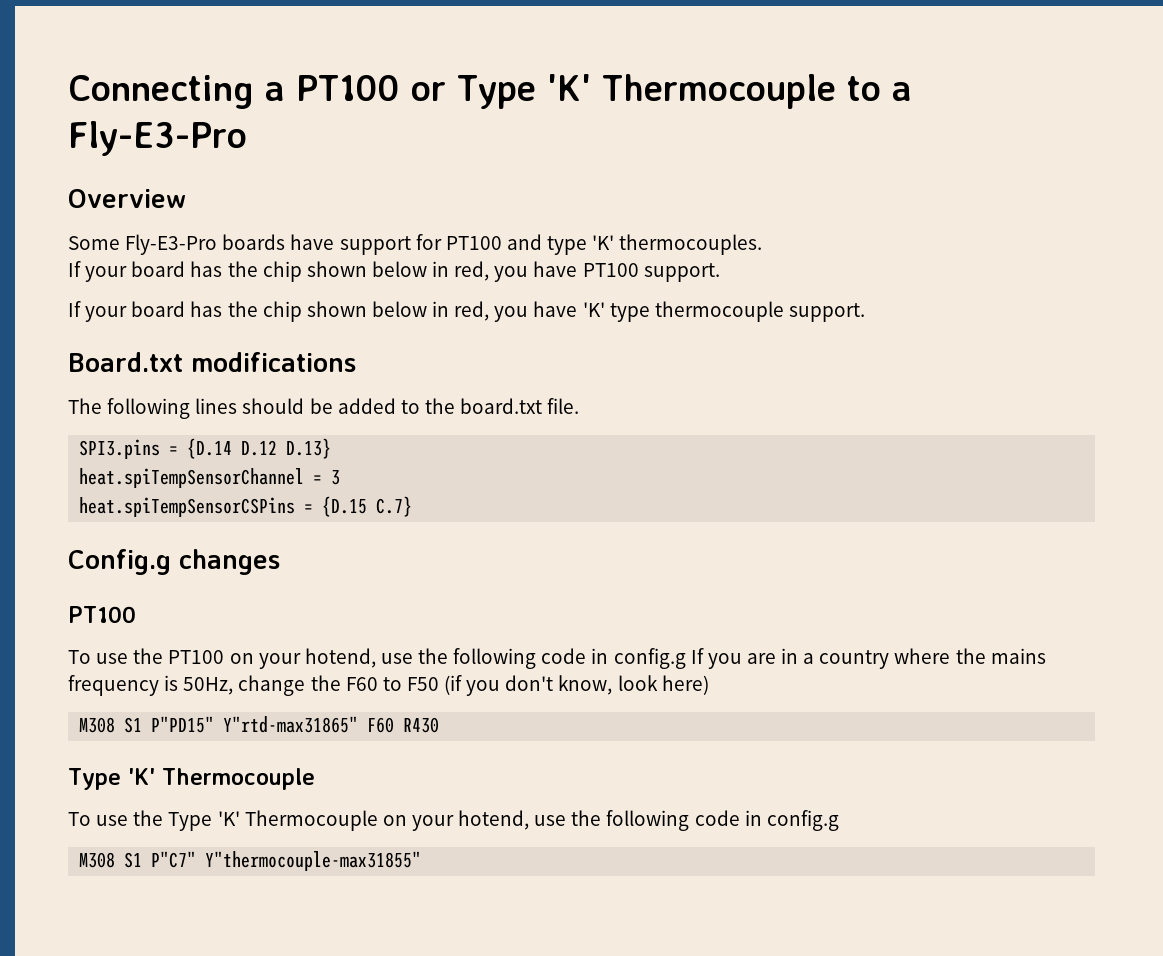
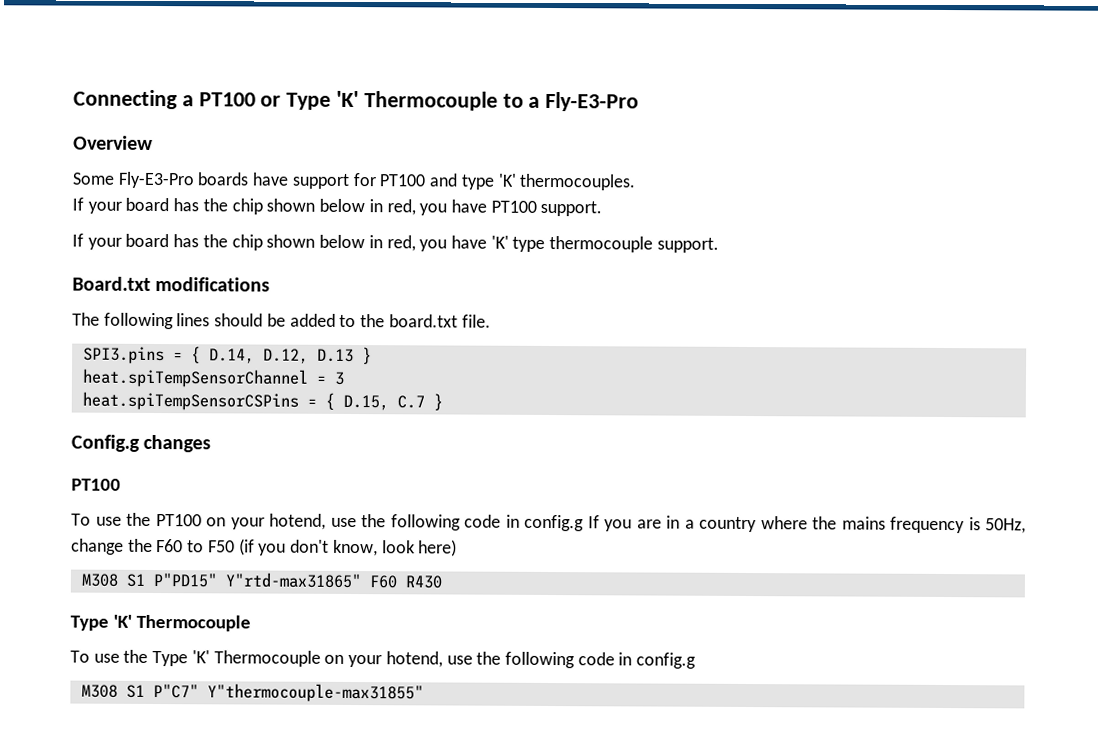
[187,438,332,459] {D.14 D.12 D.13} -> [190,346,372,365] { D.14, D.12, D.13 }
[322,496,413,517] {D.15 C.7} -> [324,392,443,411] { D.15, C.7 }

